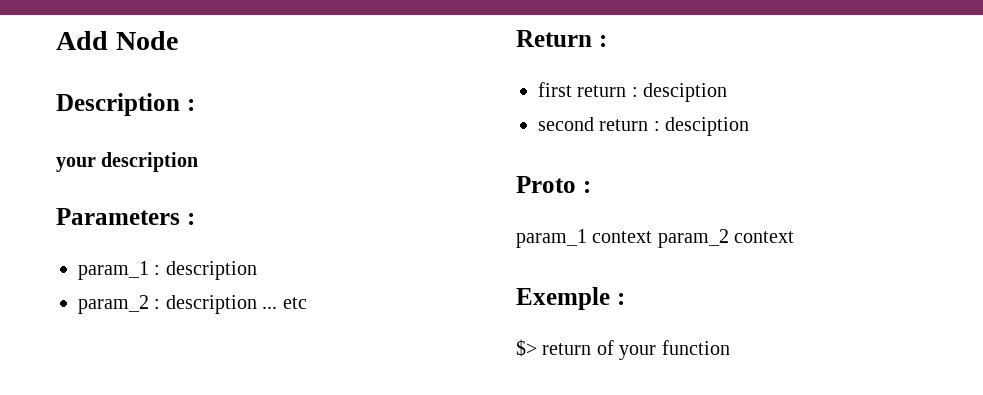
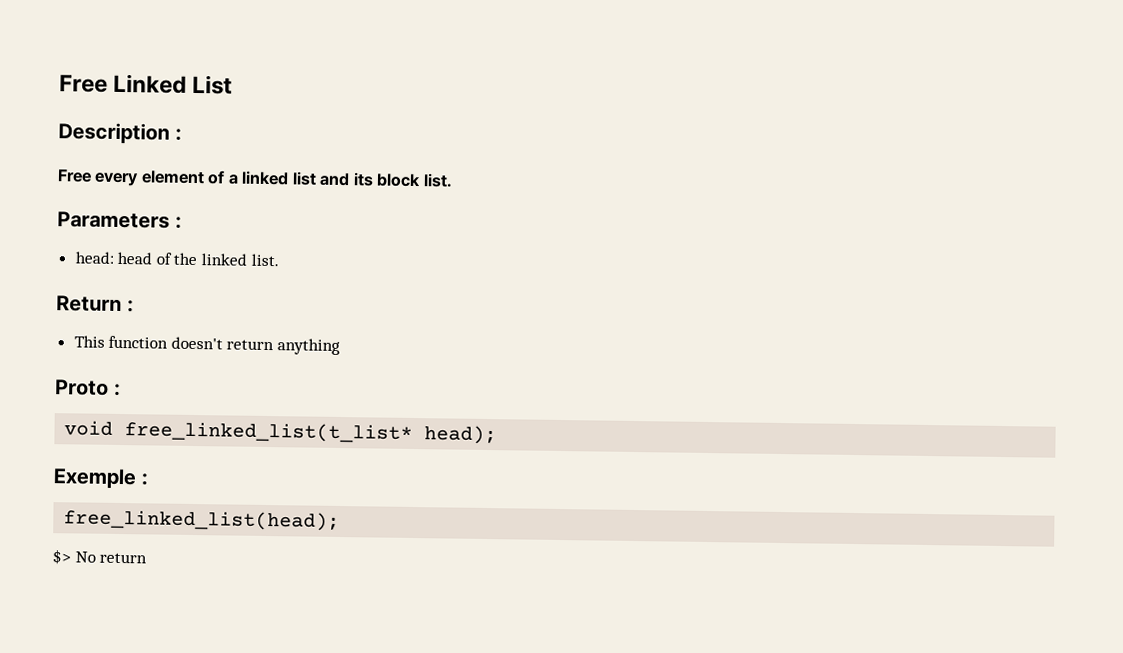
[56,31,178,50] Add Node -> [59,73,234,95] Free Linked List
[56,152,199,172] [56,208,195,225] [78,261,257,280] [78,295,307,314] [516,30,607,47] [538,82,728,102] [538,117,750,136] [516,176,591,193] [516,229,795,248] your description // Parameters : // param_1 : description // param_2 : description ... etc // Return : // first return : desciption // second return : desciption // Proto : // param_1 context param_2 context -> [57,169,453,188] [57,211,182,229] [74,251,279,267] [56,295,134,313] [73,335,341,355] [55,379,121,396] [64,420,498,445] Free every element of a linked list and its block list. // Parameters : // head: head of the linked list. // Return : // This function doesn't return anything // Proto : // void free_linked_list(t_list* head);
(625, 299) none -> [63,509,341,532] // free_linked_list(head);
[542,340,730,360] return of your function -> [74,551,148,564] No return

